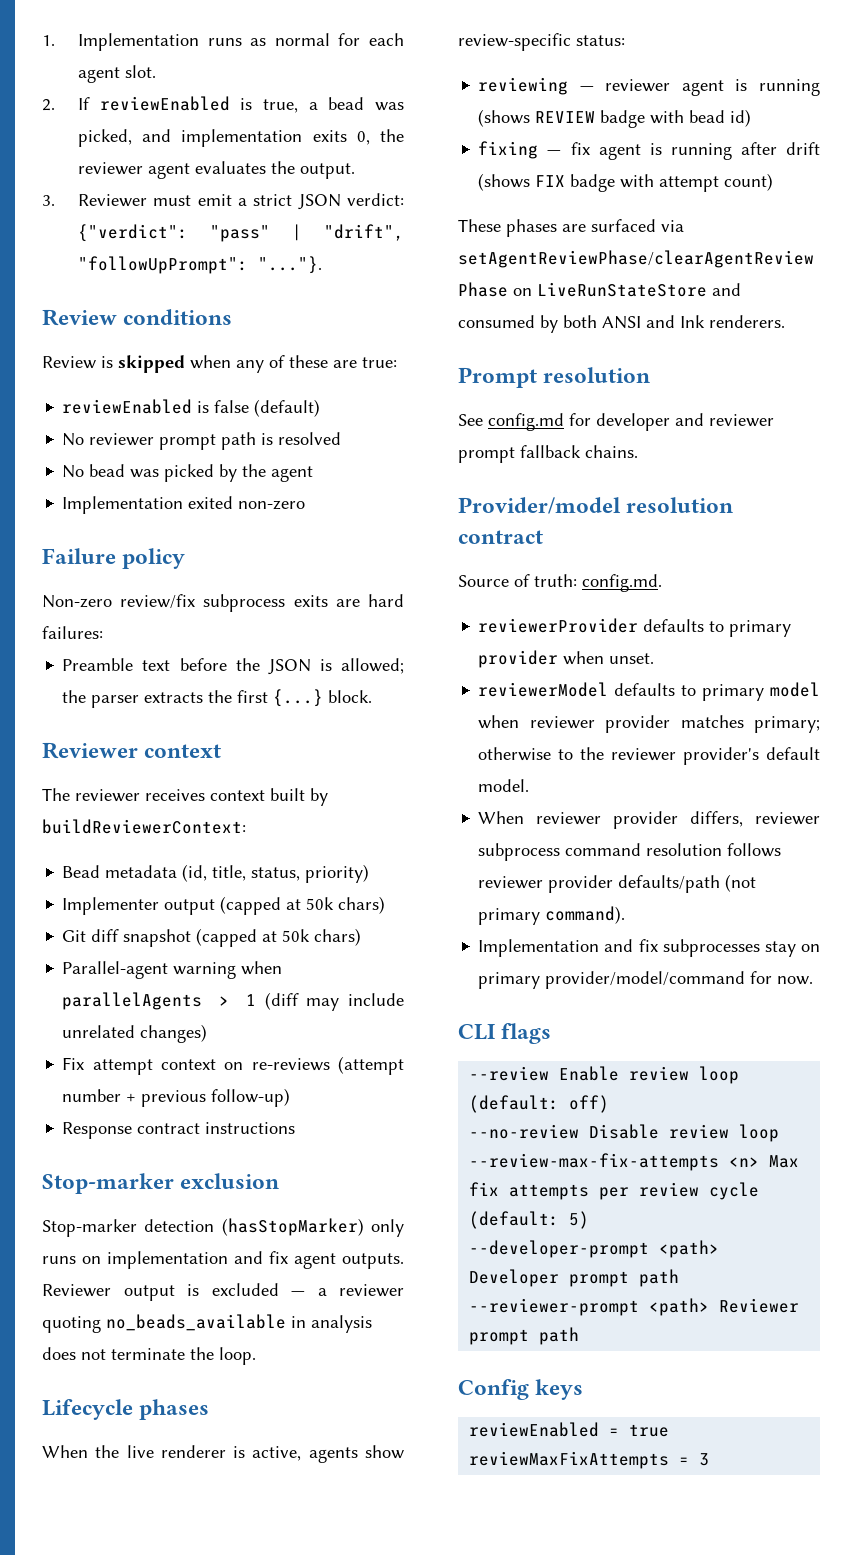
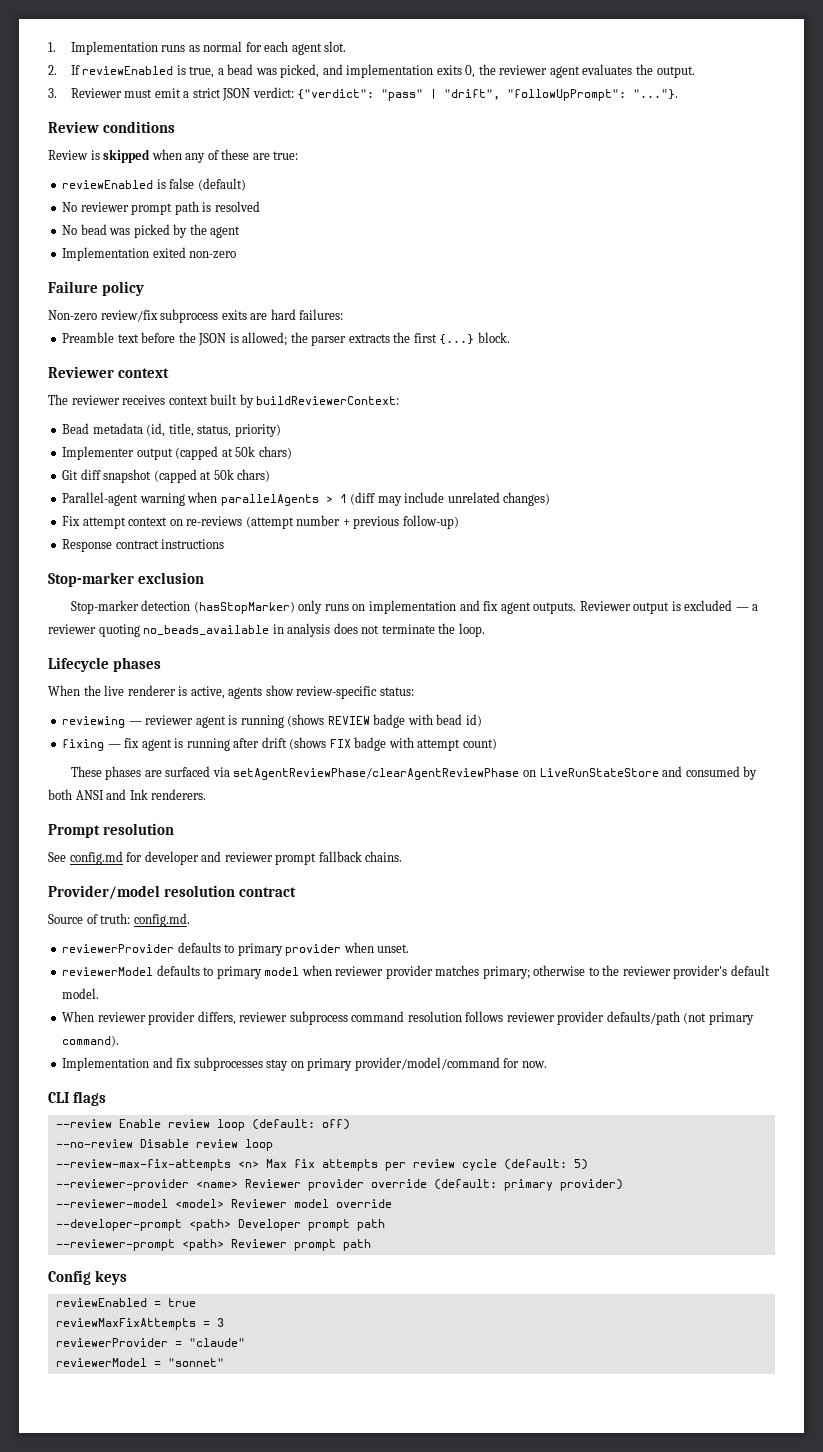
(590, 1220) none -> [55,1179,623,1191] [55,1199,392,1208] // --reviewer-provider <name> Reviewer provider override (default: primary provider) // --reviewer-model <model> Reviewer model override
(710, 1459) none -> [55,1338,245,1347] [55,1358,224,1367] // reviewerProvider = "claude" // reviewerModel = "sonnet"

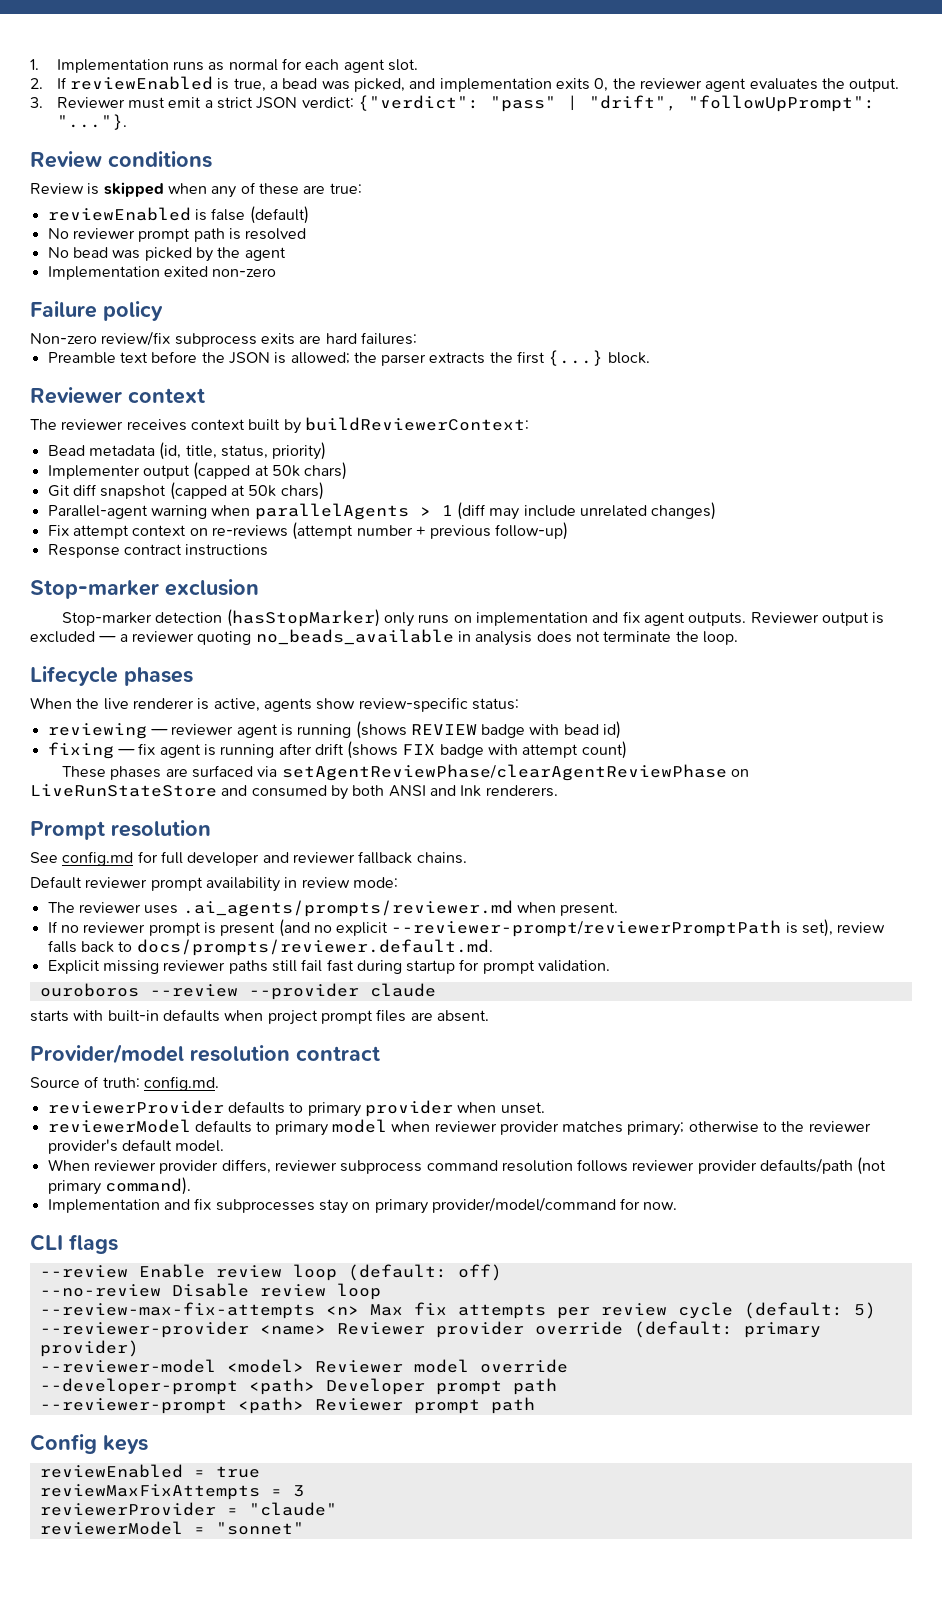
(143, 857) none -> [160,851,183,864] full
[275,853,317,865] prompt -> (355, 857) none
(403, 856) none -> [30,876,398,892] [47,900,619,917] [47,919,886,937] [47,939,493,956] [47,959,611,974] [39,983,436,1000] [30,1009,489,1025] // Default reviewer prompt availability in review mode: // The reviewer uses .ai_agents/prompts/reviewer.md when present. // If no reviewer prompt is present (and no explicit --reviewer-prompt/reviewerPromptPath is set), review falls back to docs/prompts/reviewer.default.md. // Explicit missing reviewer paths still fail fast during startup for prompt validation. // ouroboros --review --provider claude // starts with built-in defaults when project prompt files are absent.

